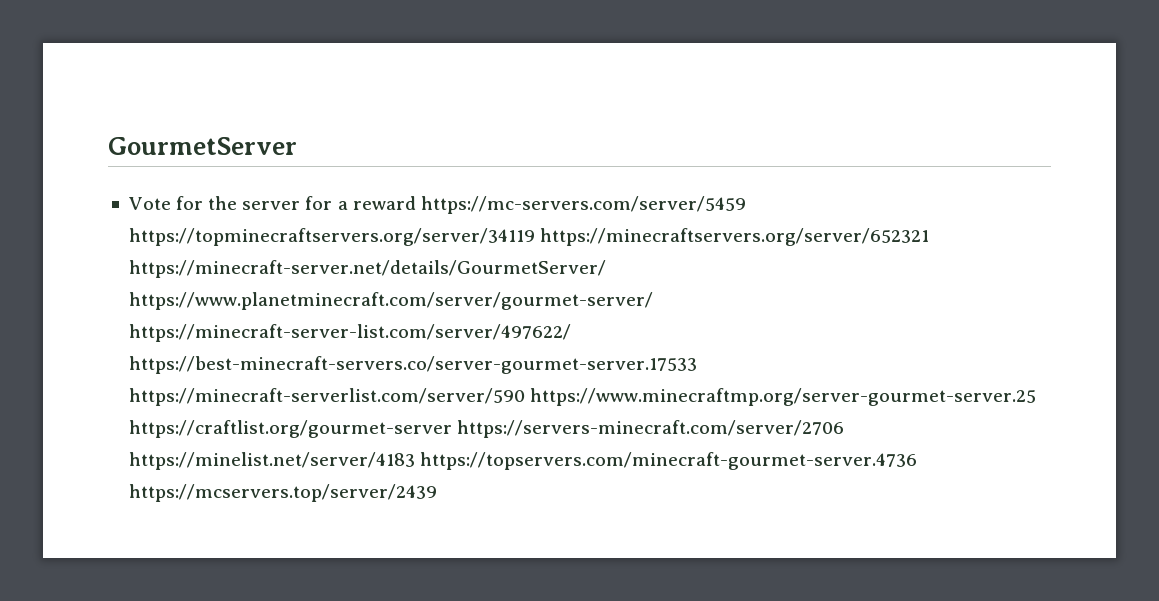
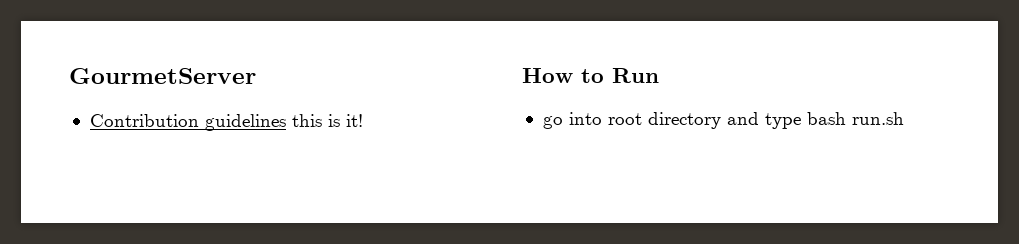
[128,196,746,214] [128,228,930,246] [128,260,606,278] [128,292,653,310] [128,324,571,342] [128,356,697,374] [128,388,1037,406] [128,420,845,438] [128,452,918,470] [128,484,437,502] Vote for the server for a reward https://mc-servers.com/server/5459 https://topminecraftservers.org/server/34119 https://minecraftservers.org/server/652321 https://minecraft-server.net/details/GourmetServer/ https://www.planetminecraft.com/server/gourmet-server/ https://minecraft-server-list.com/server/497622/ https://best-minecraft-servers.co/server-gourmet-server.17533 https://minecraft-serverlist.com/server/590 https://www.minecraftmp.org/server-gourmet-server.25 https://craftlist.org/gourmet-server https://servers-minecraft.com/server/2706 https://minelist.net/server/4183 https://topservers.com/minecraft-gourmet-server.4736 https://mcservers.top/server/2439 -> [89,114,363,131] [522,68,659,83] [542,112,904,129] Contribution guidelines this is it! // How to Run // go into root directory and type bash run.sh

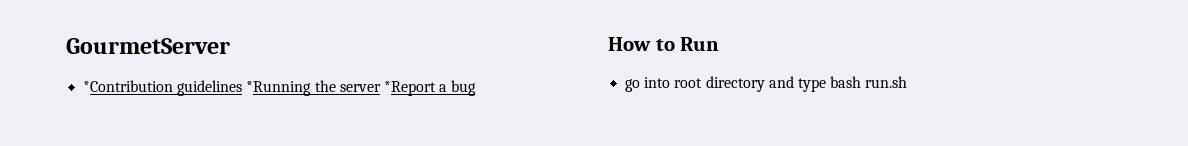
[89,114,363,131] Contribution guidelines this is it! -> [83,80,477,96] *Contribution guidelines *Running the server *Report a bug

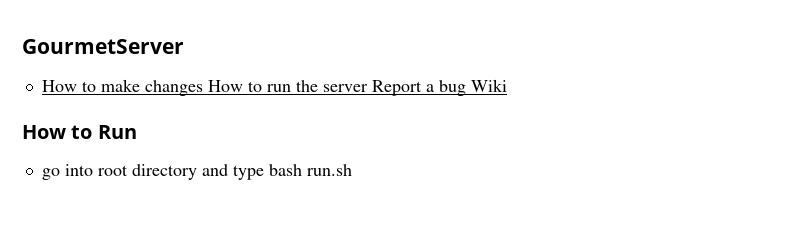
[83,80,312,96] *Contribution guidelines *Running -> [41,79,291,96] How to make changes How to run
[383,81,436,96] *Report -> [371,80,422,96] Report
(477, 88) none -> [470,79,507,92] Wiki

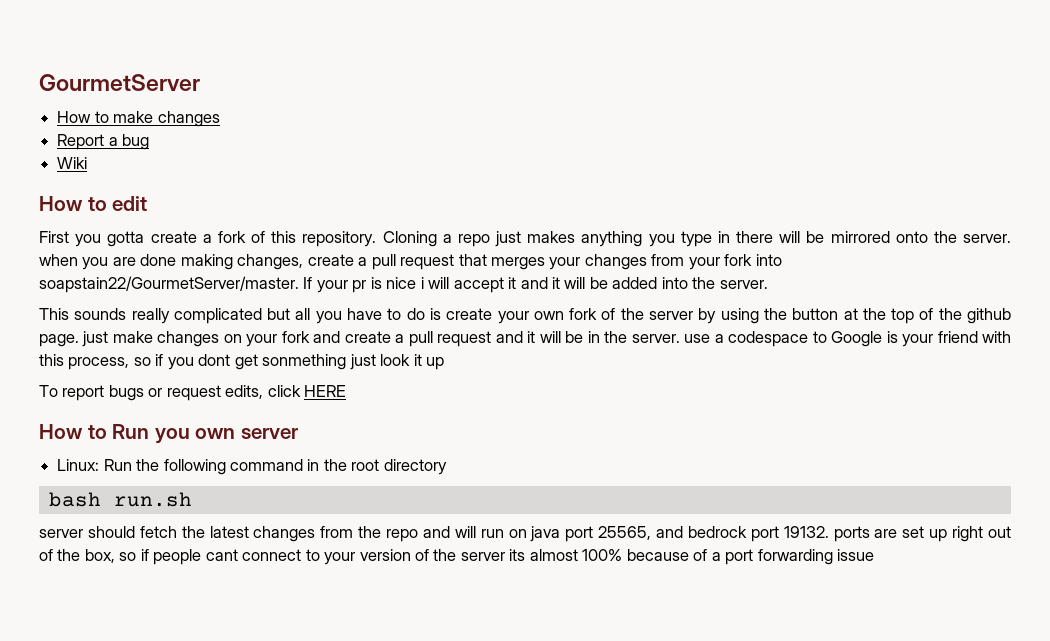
[207,80,368,92] How to run the server -> (220, 119) //
(466, 88) none -> (150, 142) //
[97,125,137,139] [41,164,93,180] Run // go into -> [112,196,148,211] [39,231,1011,247] [39,254,782,270] [39,276,768,293] [39,308,1012,324] [39,331,1012,347] [39,354,445,370] [39,385,347,401] [39,424,298,444] [57,459,347,475] edit // First you gotta create a fork of this repository. Cloning a repo just makes anything you type in there will be mirrored onto the server. when you are done making changes, create a pull request that merges your changes from your fork into soapstain22/GourmetServer/master. If your pr is nice i will accept it and it will be added into the server. // This sounds really complicated but all you have to do is create your own fork of the server by using the button at the top of the github page. just make changes on your fork and create a pull request and it will be in the server. use a codespace to Google is your friend with this process, so if you dont get sonmething just look it up // To report bugs or request edits, click HERE // How to Run you own server // Linux: Run the following command in the
[201,164,264,180] and type -> (447, 467) //
(352, 170) none -> [39,526,1011,542] [39,549,875,565] // server should fetch the latest changes from the repo and will run on java port 25565, and bedrock port 19132. ports are set up right out of the box, so if people cant connect to your version of the server its almost 100% because of a port forwarding issue

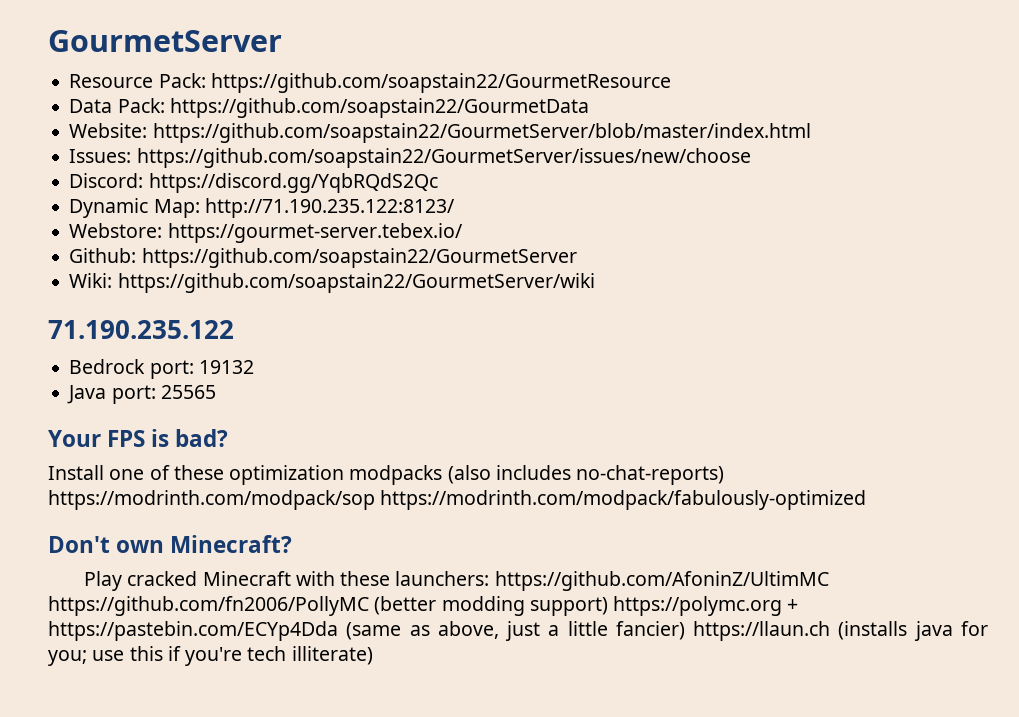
[57,111,220,127] [57,134,150,150] [57,157,88,169] [39,196,148,211] [39,231,1011,247] [39,254,782,270] [39,276,768,293] [39,308,1012,324] [39,331,1012,347] [39,354,445,370] [39,385,347,401] [39,424,298,444] [57,459,447,475] [48,492,192,507] [39,526,1011,542] [39,549,875,565] How to make changes // Report a bug // Wiki // How to edit // First you gotta create a fork of this repository. Cloning a repo just makes anything you type in there will be mirrored onto the server. when you are done making changes, create a pull request that merges your changes from your fork into soapstain22/GourmetServer/master. If your pr is nice i will accept it and it will be added into the server. // This sounds really complicated but all you have to do is create your own fork of the server by using the button at the top of the github page. just make changes on your fork and create a pull request and it will be in the server. use a codespace to Google is your friend with this process, so if you dont get sonmething just look it up // To report bugs or request edits, click HERE // How to Run you own server // Linux: Run the following command in the root directory // bash run.sh // server should fetch the latest changes from the repo and will run on java port 25565, and bedrock port 19132. ports are set up right out of the box, so if people cant connect to your version of the server its almost 100% because of a port forwarding issue -> [69,73,671,93] [69,98,589,118] [69,123,811,143] [69,148,751,168] [69,173,438,193] [69,198,455,218] [69,223,463,243] [69,248,577,268] [69,273,595,293] [48,320,234,339] [69,359,254,379] [67,385,216,404] [48,429,229,447] [48,465,725,485] [48,490,867,510] [48,535,293,553] [84,571,829,591] [48,596,799,616] [48,621,988,641] [48,646,373,666] Resource Pack: https://github.com/soapstain22/GourmetResource // Data Pack: https://github.com/soapstain22/GourmetData // Website: https://github.com/soapstain22/GourmetServer/blob/master/index.html // Issues: https://github.com/soapstain22/GourmetServer/issues/new/choose // Discord: https://discord.gg/YqbRQdS2Qc // Dynamic Map: http://71.190.235.122:8123/ // Webstore: https://gourmet-server.tebex.io/ // Github: https://github.com/soapstain22/GourmetServer // Wiki: https://github.com/soapstain22/GourmetServer/wiki // 71.190.235.122 // Bedrock port: 19132 // Java port: 25565 // Your FPS is bad? // Install one of these optimization modpacks (also includes no-chat-reports) https://modrinth.com/modpack/sop https://modrinth.com/modpack/fabulously-optimized // Don't own Minecraft? // Play cracked Minecraft with these launchers: https://github.com/AfoninZ/UltimMC https://github.com/fn2006/PollyMC (better modding support) https://polymc.org + https://pastebin.com/ECYp4Dda (same as above, just a little fancier) https://llaun.ch (installs java for you; use this if you're tech illiterate)

